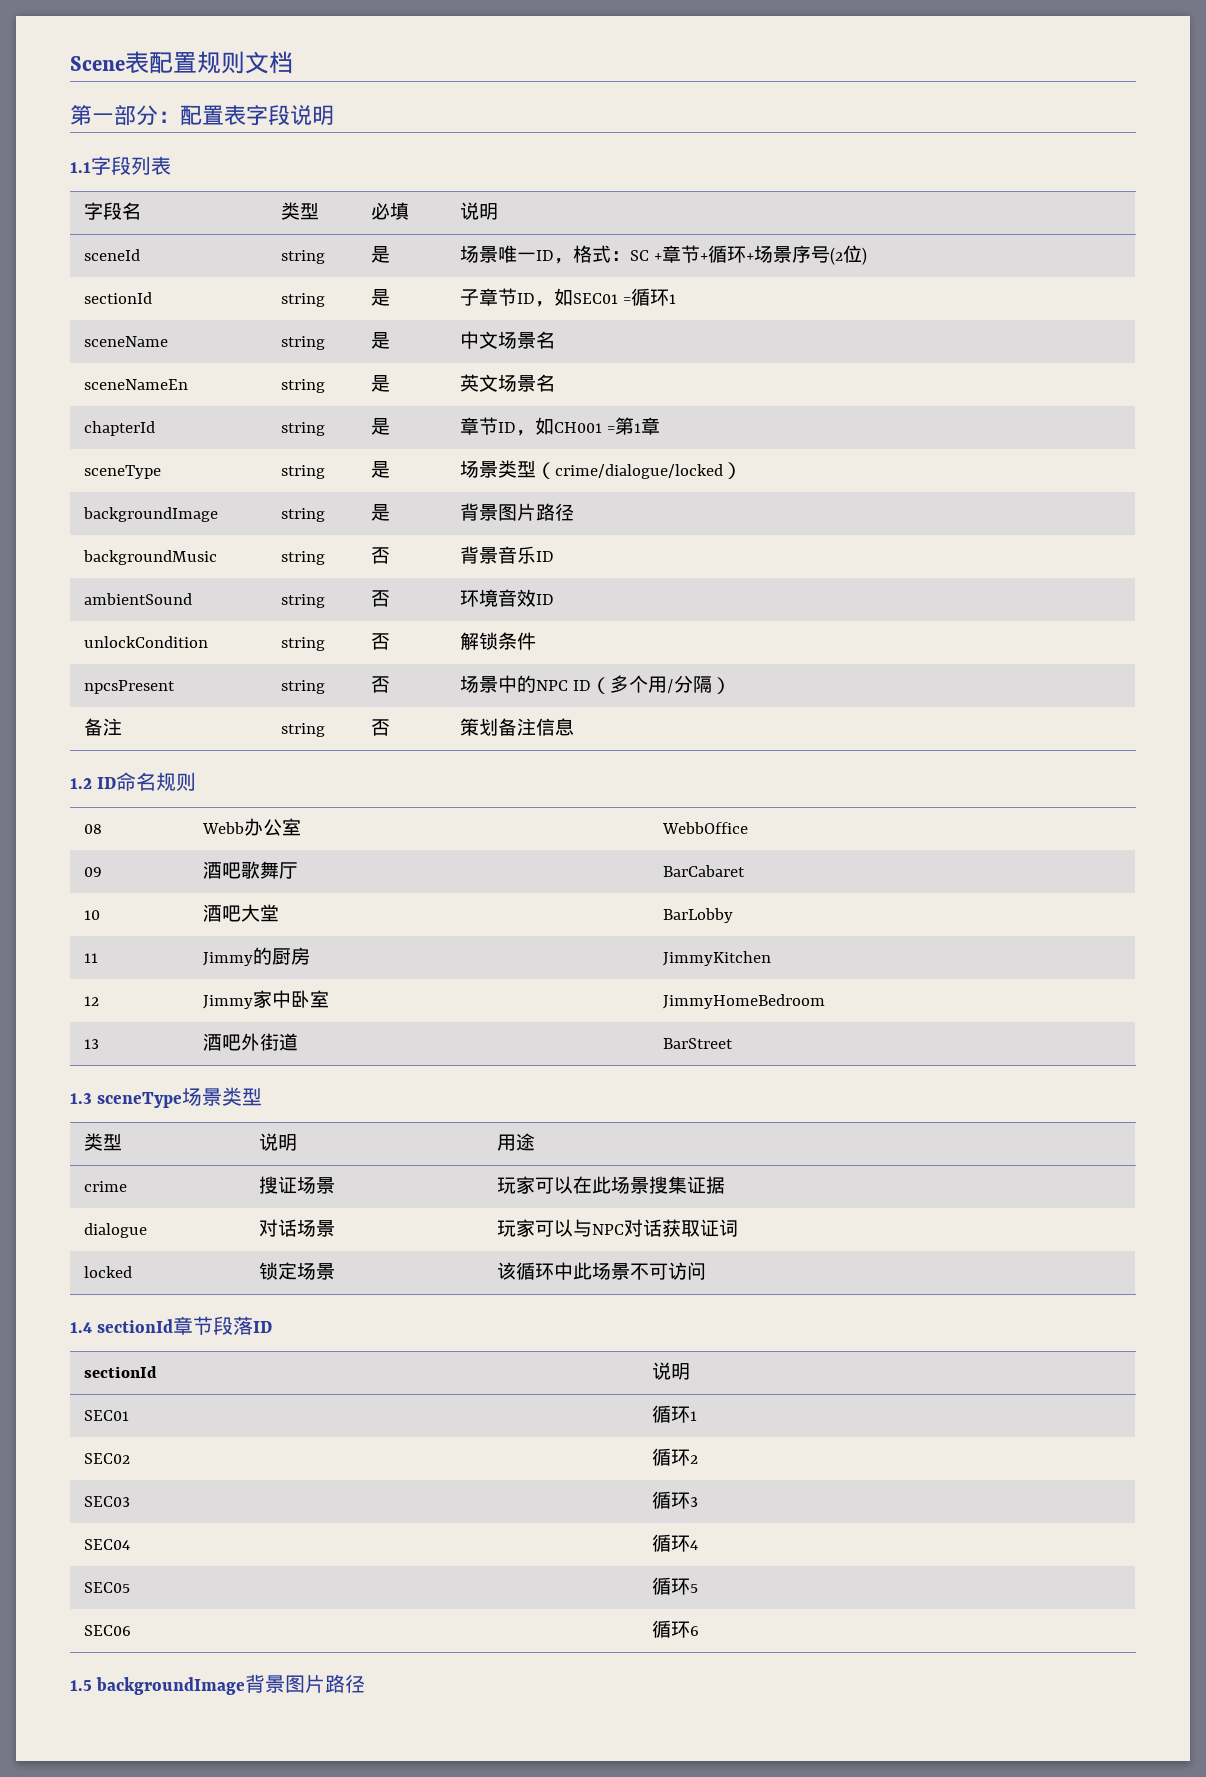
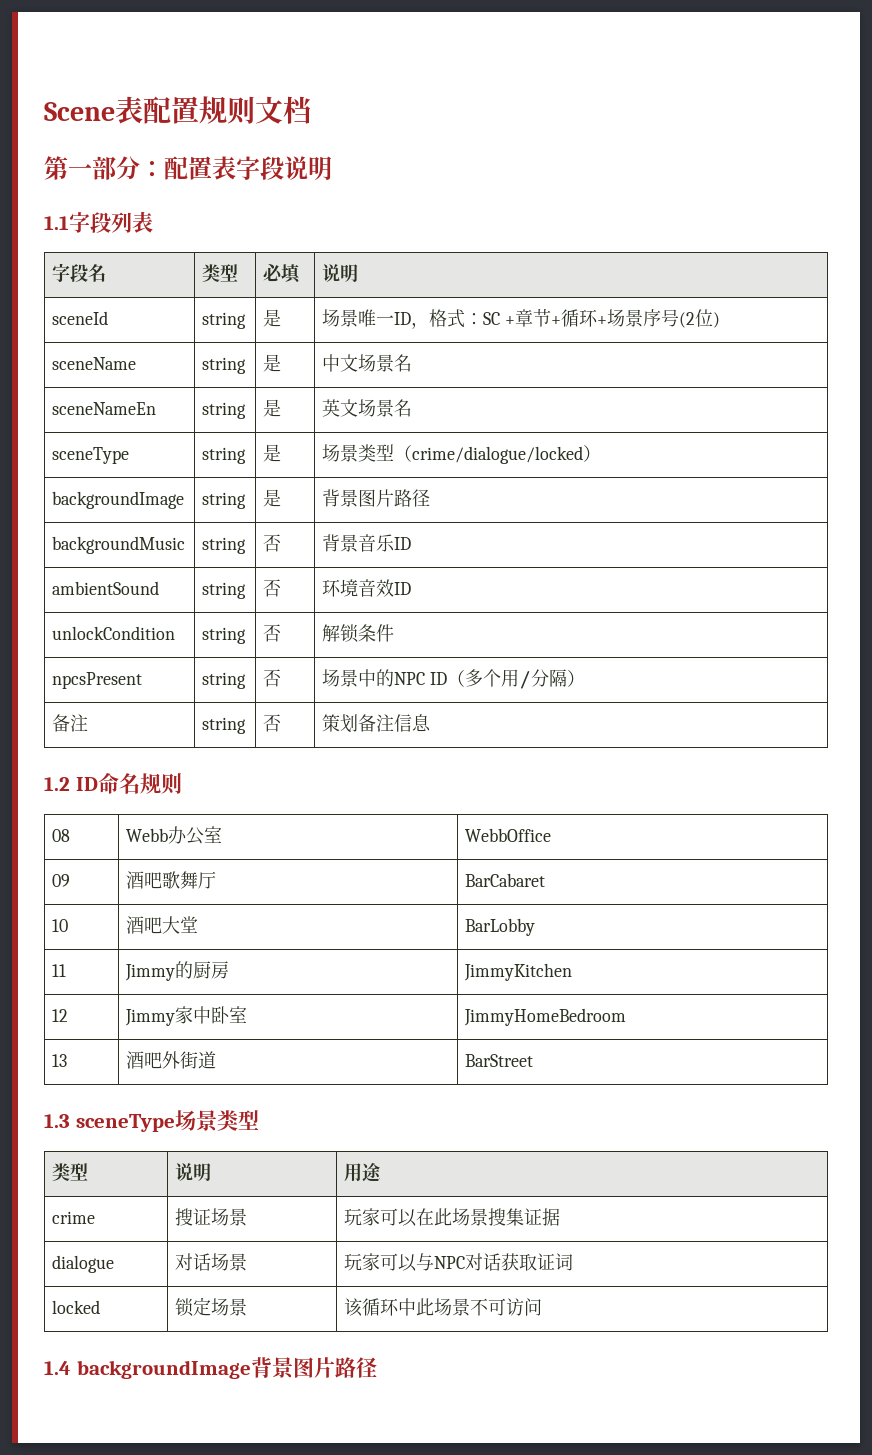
[84,292,153,304] [281,293,326,307] [371,289,391,306] [460,288,677,307] // sectionId | string | 是 | 子章节ID，如SEC01 =循环1 -> (721, 320) none
[84,421,156,436] [281,422,326,436] [371,418,391,435] [460,417,661,436] // chapterId | string | 是 | 章节ID，如CH001 =第1章 -> (413, 408) none
[97,1316,273,1335] [84,1366,158,1378] [652,1362,691,1380] [84,1410,130,1421] [652,1405,698,1423] [84,1453,131,1464] [652,1448,699,1466] [84,1496,131,1507] [652,1491,699,1509] [84,1539,131,1550] [652,1534,699,1552] [84,1582,131,1593] [652,1577,699,1595] [84,1625,132,1636] [652,1620,700,1638] [70,1680,92,1691] sectionId章节段落ID // sectionId | 说明 // SEC01 | 循环1 // SEC02 | 循环2 // SEC03 | 循环3 // SEC04 | 循环4 // SEC05 | 循环5 // SEC06 | 循环6 // 1.5 -> (71, 1368) none

